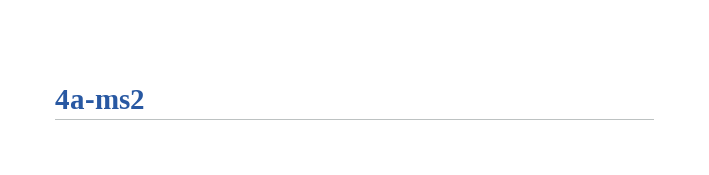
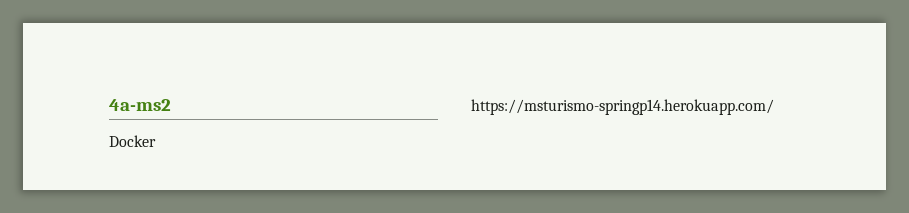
(145, 99) none -> [109,135,156,147] [471,99,774,115] // Docker https://msturismo-springp14.herokuapp.com/

